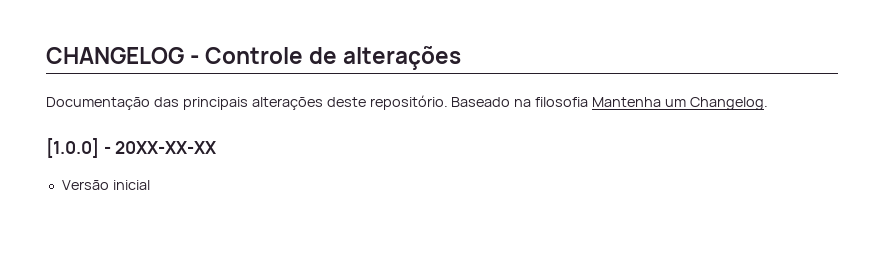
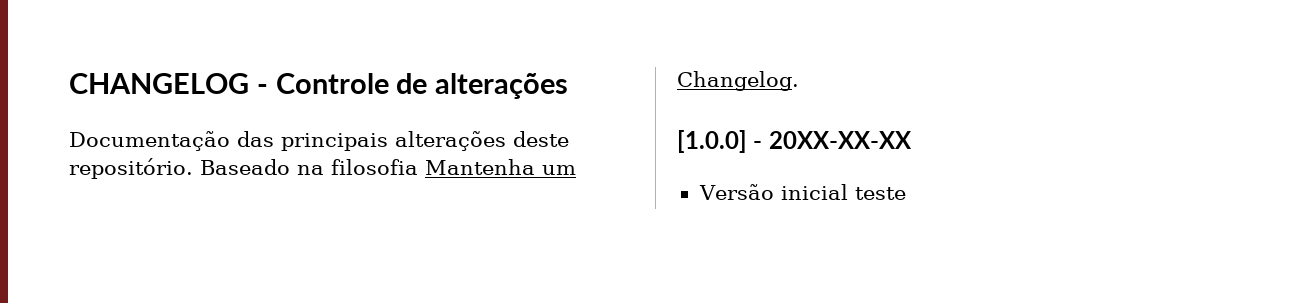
(150, 185) none -> [854,187,906,200] teste

